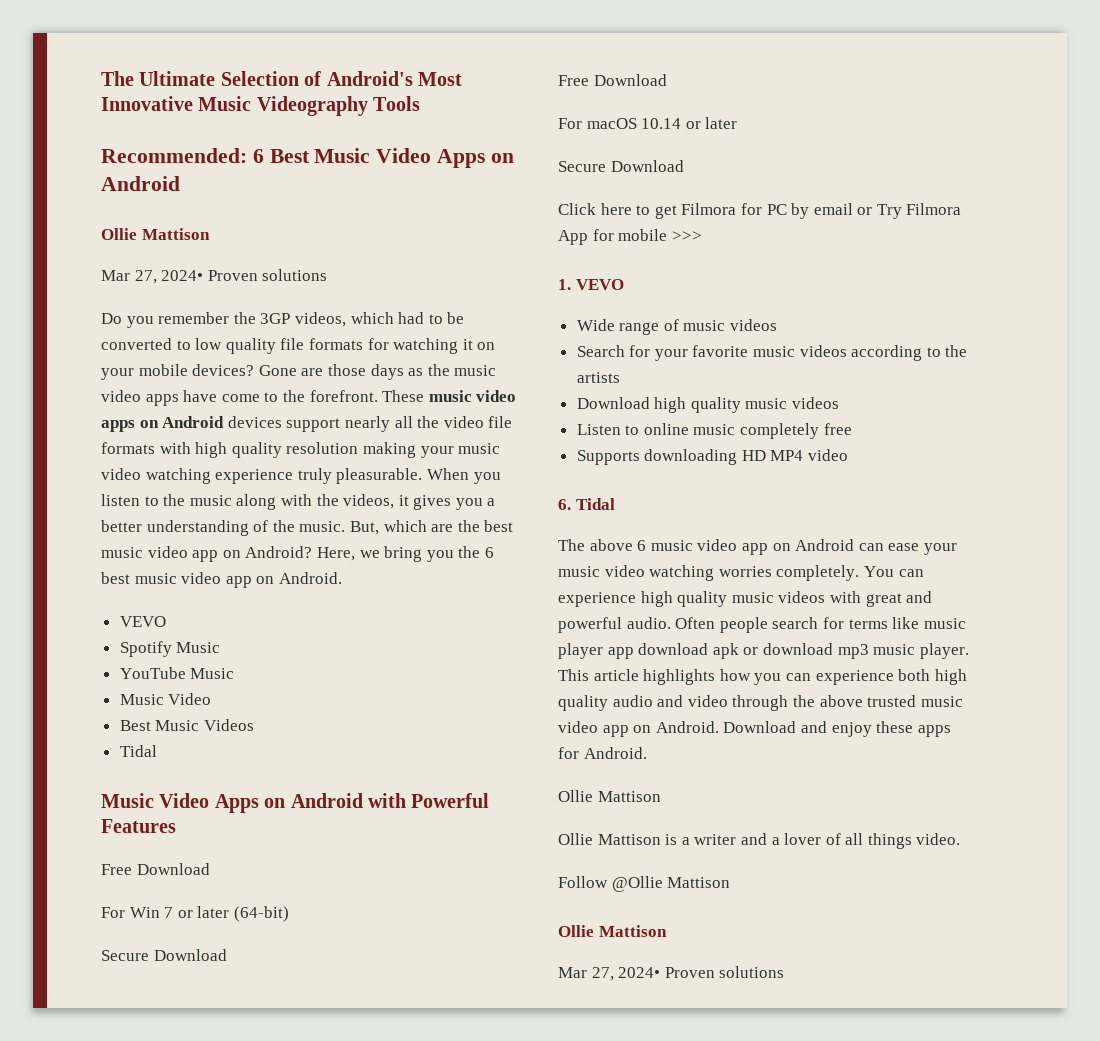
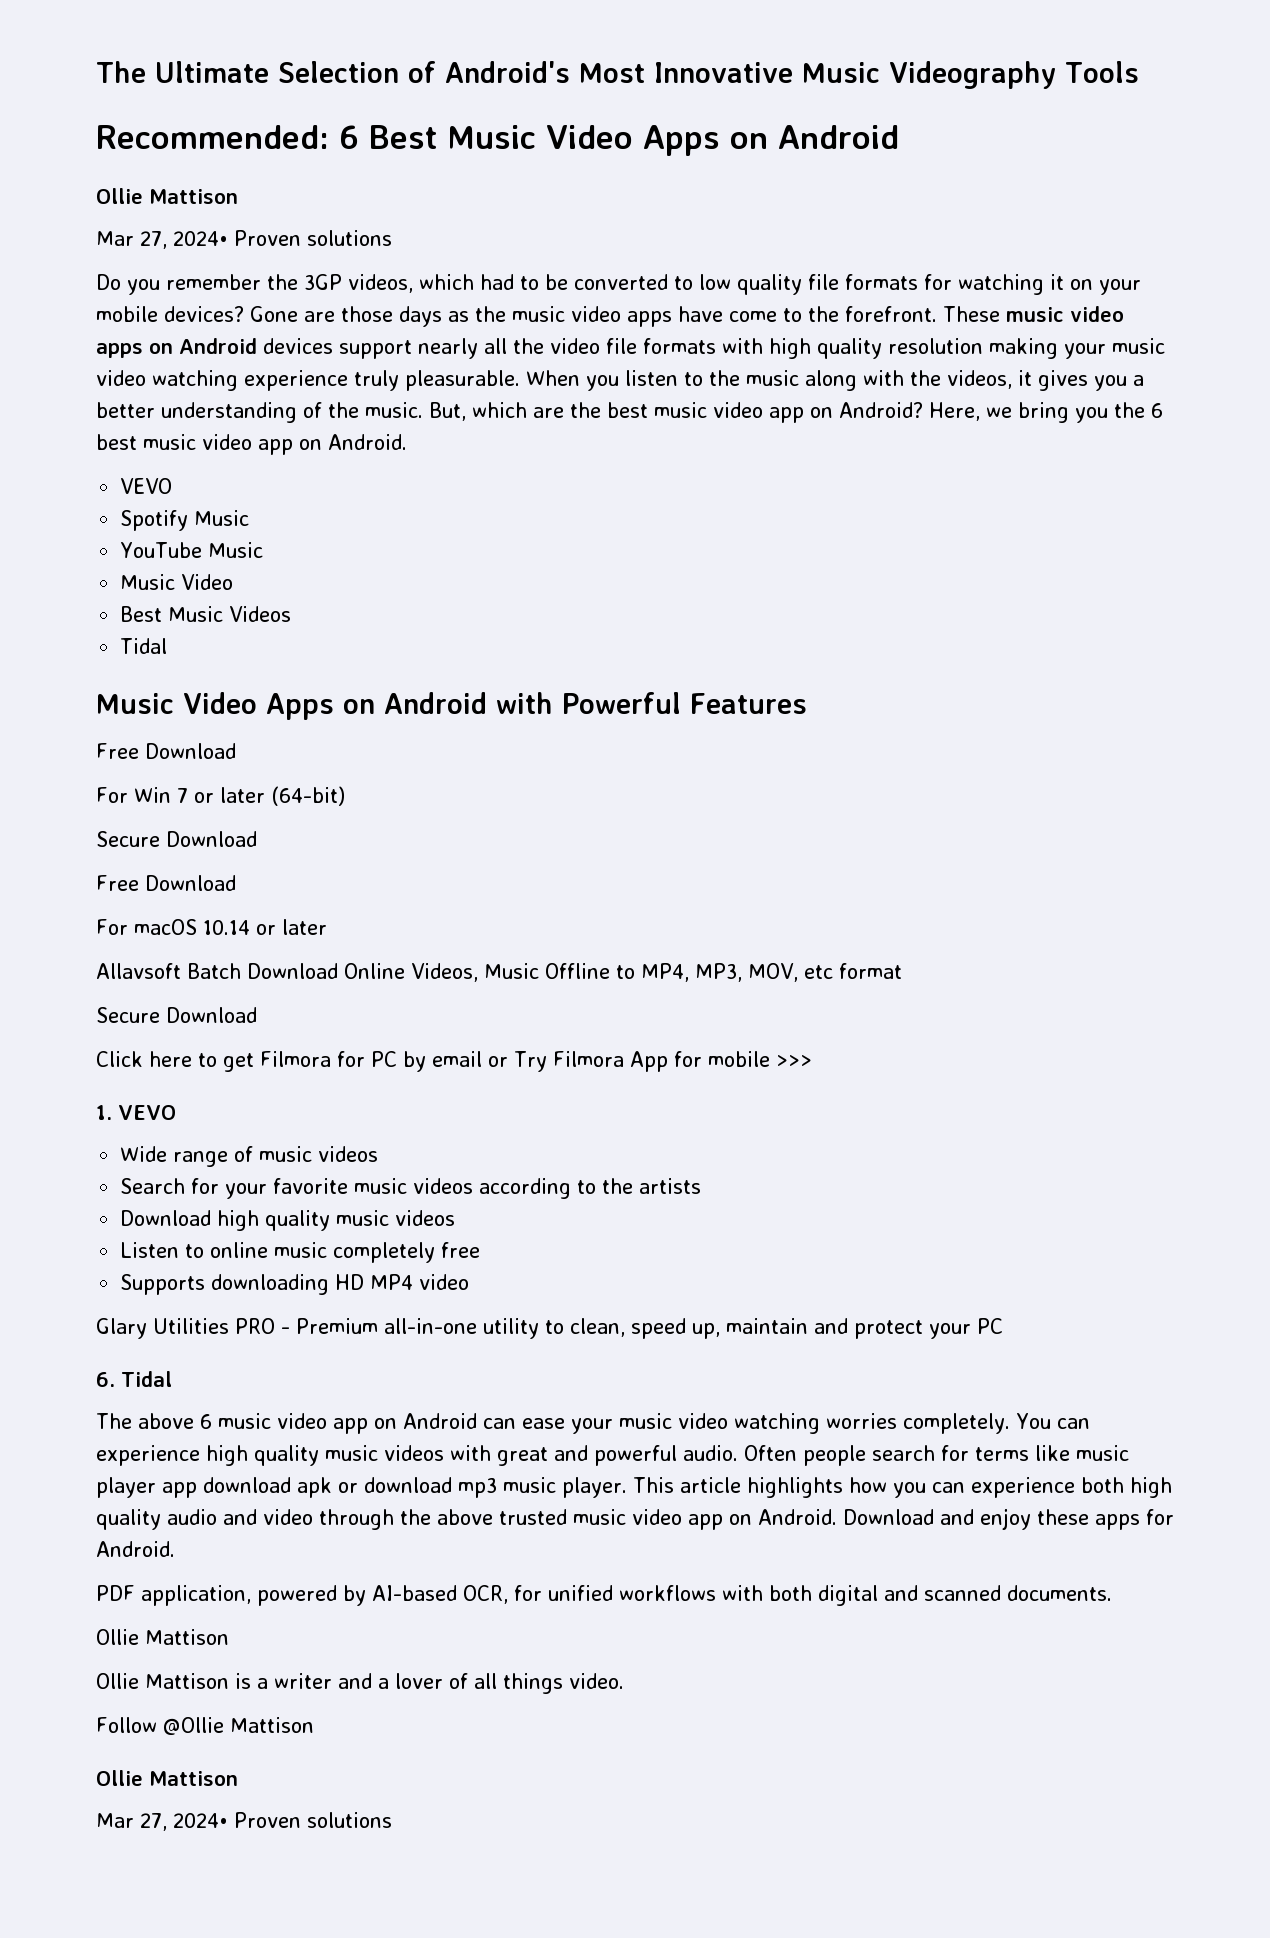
(738, 123) none -> [96,963,902,982] // Allavsoft Batch Download Online Videos, Music Offline to MP4, MP3, MOV, etc format
(849, 455) none -> [96,1318,1003,1339] // Glary Utilities PRO - Premium all-in-one utility to clean, speed up, maintain and protect your PC
(647, 753) none -> [96,1585,1112,1606] // PDF application, powered by AI-based OCR, for unified workflows with both digital and scanned documents.

